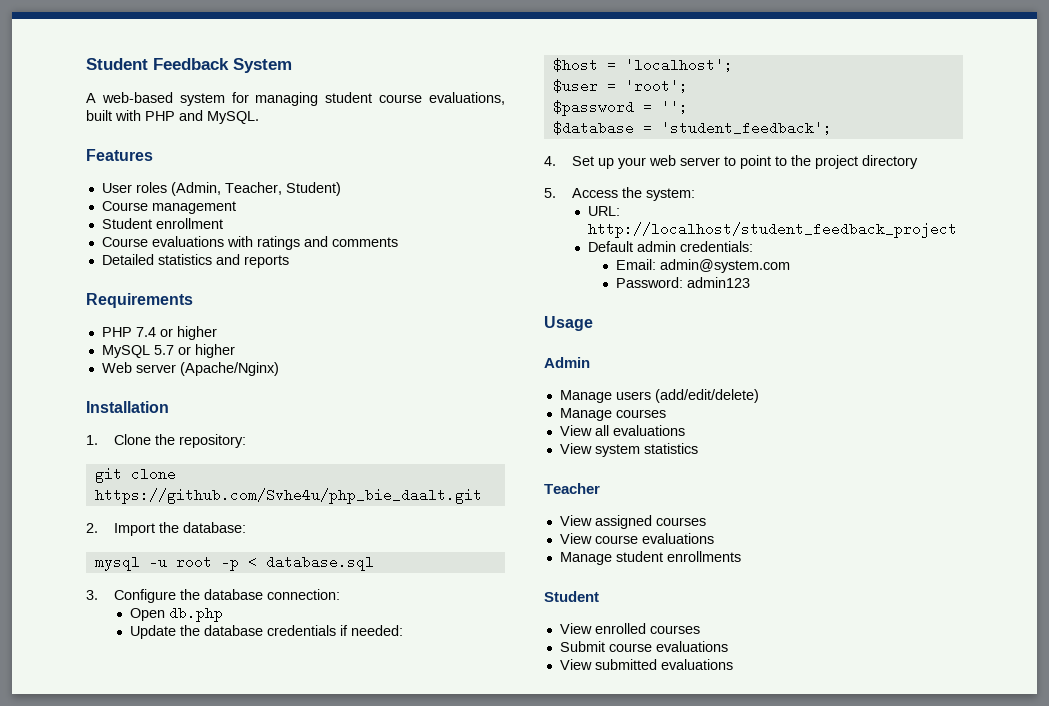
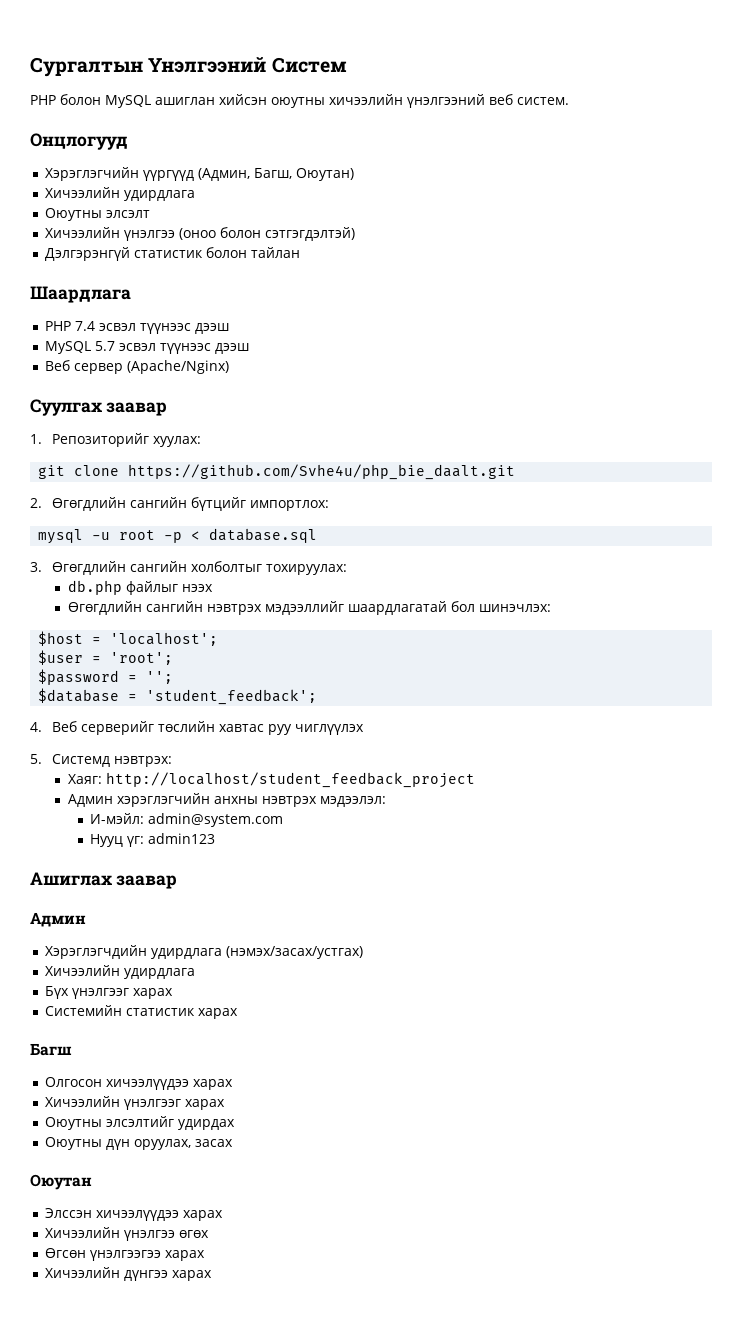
[86,58,292,73] [86,92,505,106] [86,110,259,124] [86,149,153,161] [101,182,341,196] [101,201,236,214] [101,218,223,229] [101,236,398,250] [101,254,289,268] [86,293,193,308] Student Feedback System // A web-based system for managing student course evaluations, built with PHP and MySQL. // Features // User roles (Admin, Teacher, Student) // Course management // Student enrollment // Course evaluations with ratings and comments // Detailed statistics and reports // Requirements -> [30,57,347,77] [30,94,569,108] [30,133,128,150] [45,167,355,181] [45,187,196,201] [45,208,151,221] [45,227,356,241] [45,247,301,261] [30,286,131,303] Сургалтын Үнэлгээний Систем // PHP болон MySQL ашиглан хийсэн оюутны хичээлийн үнэлгээний веб систем. // Онцлогууд // Хэрэглэгчийн үүргүүд (Админ, Багш, Оюутан) // Хичээлийн удирдлага // Оюутны элсэлт // Хичээлийн үнэлгээ (оноо болон сэтгэгдэлтэй) // Дэлгэрэнгүй статистик болон тайлан // Шаардлага
[159,326,217,340] or higher -> [99,323,230,334] эсвэл түүнээс дээш
[177,344,235,358] [101,362,176,373] or higher // Web server -> [119,343,250,354] [45,360,124,374] эсвэл түүнээс дээш // Веб сервер
[86,401,169,413] Installation -> [30,399,167,416] Суулгах заавар
[113,434,246,448] Clone the repository: -> [52,433,202,447] Репозиторийг хуулах:
[113,522,246,536] Import the database: -> [52,497,330,511] Өгөгдлийн сангийн бүтцийг импортлох:
[113,589,340,603] [129,606,223,622] [129,625,403,639] Configure the database connection: // Open db.php // Update the database credentials if needed: -> [52,561,348,575] [67,580,213,595] [67,601,551,615] Өгөгдлийн сангийн холболтыг тохируулах: // db.php файлыг нээх // Өгөгдлийн сангийн нэвтрэх мэдээллийг шаардлагатай бол шинэчлэх:
[571,155,918,169] [544,187,695,201] [587,206,620,216] [587,222,957,238] [587,241,753,252] [615,259,656,270] Set up your web server to point to the project directory // 5. Access the system: // URL: http://localhost/student_feedback_project // Default admin credentials: // Email: -> [52,721,365,735] [30,754,173,767] [67,772,475,788] [67,793,386,807] [90,813,145,824] Веб серверийг төслийн хавтас руу чиглүүлэх // 5. Системд нэвтрэх: // Хаяг: http://localhost/student_feedback_project // Админ хэрэглэгчийн анхны нэвтрэх мэдээлэл: // И-мэйл:
[615,277,683,288] Password: -> [90,834,145,847] Нууц үг:
[544,316,593,331] [544,357,590,368] [559,389,759,403] [559,408,666,421] [559,425,685,436] [559,443,698,457] [544,483,600,494] [559,515,706,529] [559,533,714,544] [559,551,741,565] [544,591,599,602] [559,623,700,634] [559,641,728,652] [559,659,733,670] Usage // Admin // Manage users (add/edit/delete) // Manage courses // View all evaluations // View system statistics // Teacher // View assigned courses // View course evaluations // Manage student enrollments // Student // View enrolled courses // Submit course evaluations // View submitted evaluations -> [30,872,177,889] [30,912,86,927] [45,945,364,959] [45,965,196,979] [45,986,174,999] [45,1005,239,1019] [30,1043,72,1056] [45,1077,234,1090] [45,1096,226,1110] [45,1116,236,1130] [45,1137,234,1150] [30,1174,92,1190] [45,1208,224,1221] [45,1227,210,1241] [45,1248,206,1261] [45,1267,213,1281] Ашиглах заавар // Админ // Хэрэглэгчдийн удирдлага (нэмэх/засах/устгах) // Хичээлийн удирдлага // Бүх үнэлгээг харах // Системийн статистик харах // Багш // Олгосон хичээлүүдээ харах // Хичээлийн үнэлгээг харах // Оюутны элсэлтийг удирдах // Оюутны дүн оруулах, засах // Оюутан // Элссэн хичээлүүдээ харах // Хичээлийн үнэлгээ өгөх // Өгсөн үнэлгээгээ харах // Хичээлийн дүнгээ харах

